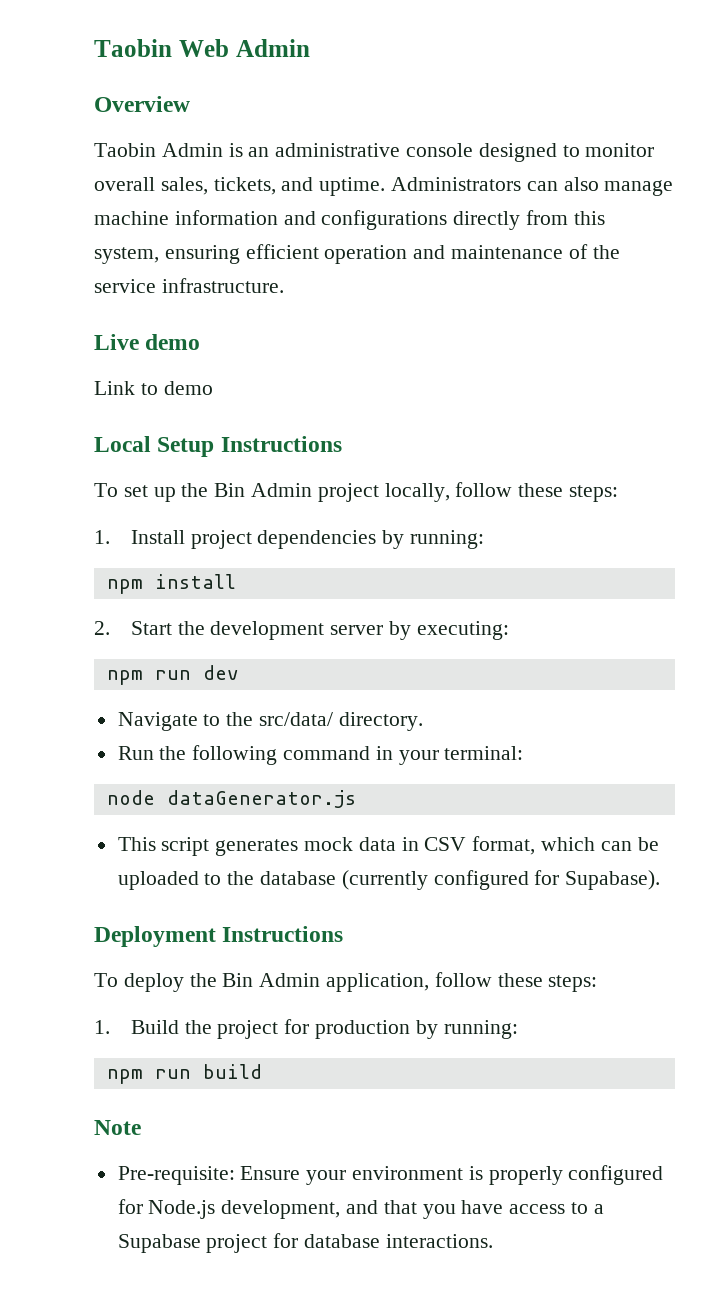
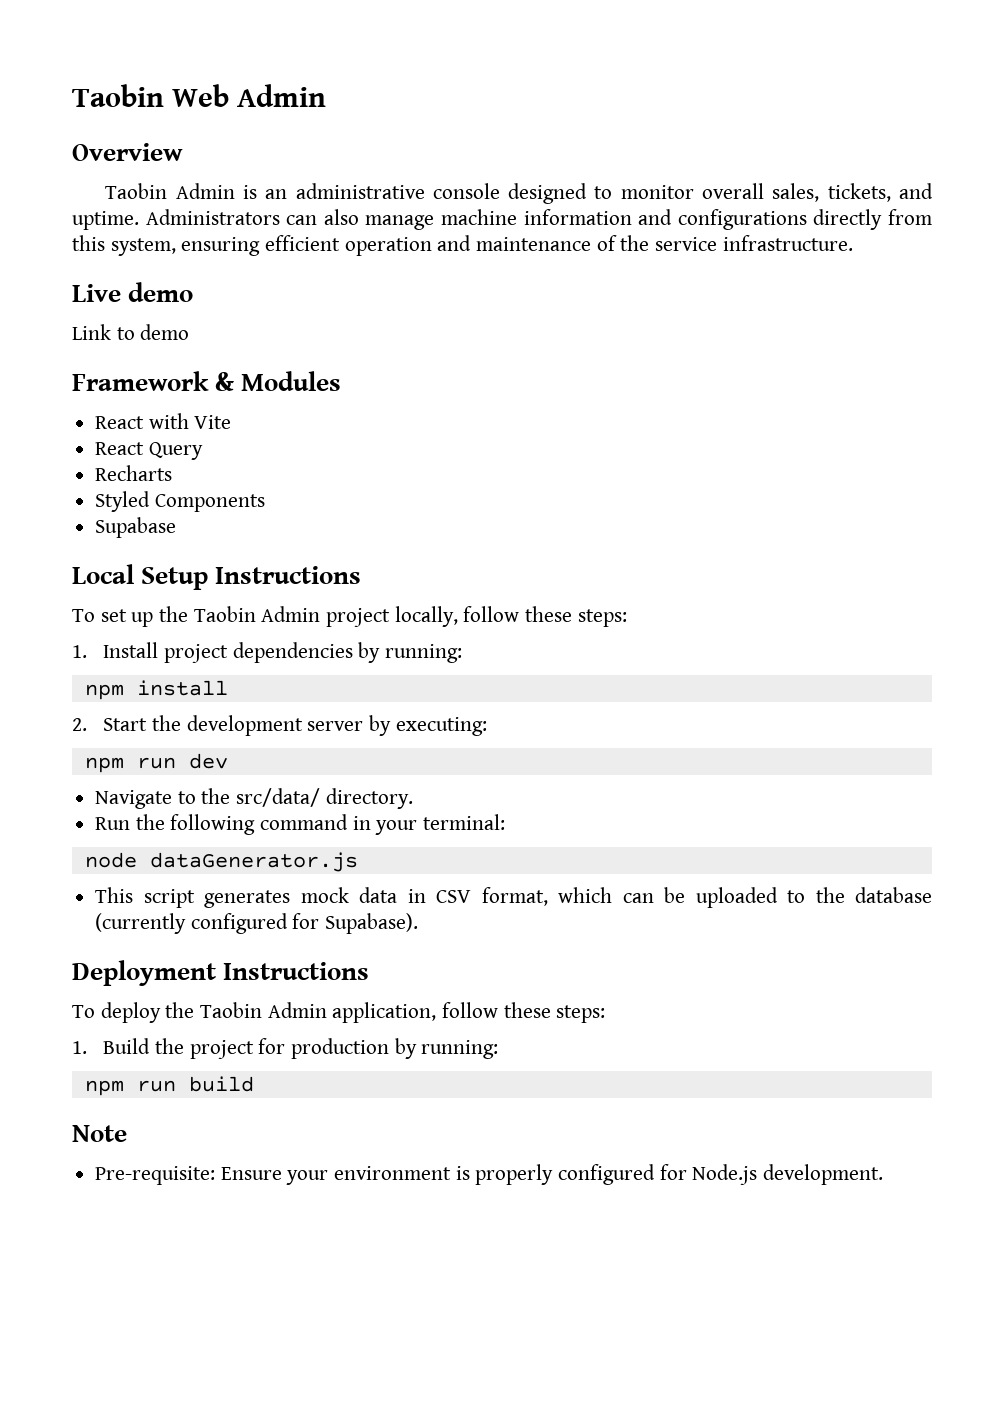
(213, 388) none -> [72,371,342,391] [95,413,232,429] [95,442,203,460] [95,465,173,481] [95,491,265,512] [95,517,177,538] // Framework & Modules // React with Vite // React Query // Recharts // Styled Components // Supabase
[214,483,246,497] Bin -> [193,606,256,622] Taobin
[222,973,254,987] Bin -> [200,1002,263,1018] Taobin
[221,1200,604,1219] [117,1233,493,1253] development, and that you have access to a Supabase project for database interactions. -> [763,1164,884,1185] development.

